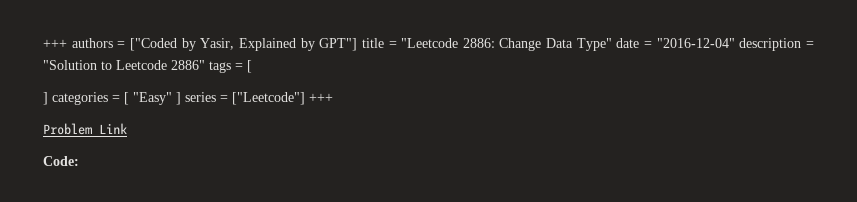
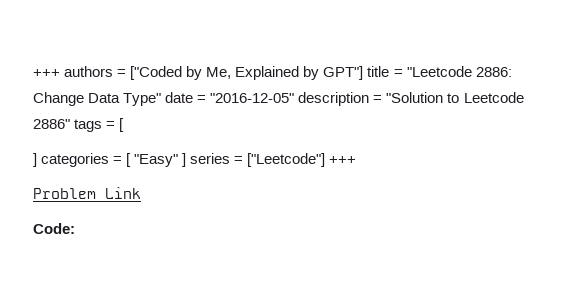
[200,38,235,50] Yasir, -> [206,67,232,79] Me,
[656,38,735,48] "2016-12-04" -> [210,93,295,103] "2016-12-05"

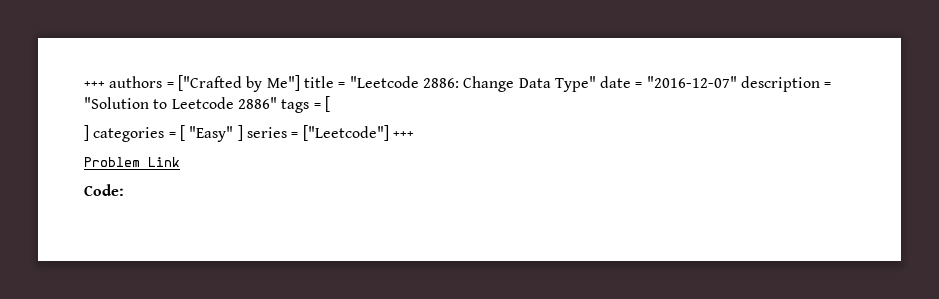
[130,66,364,80] ["Coded by Me, Explained by GPT"] -> [177,75,300,92] ["Crafted by Me"]
[210,93,295,103] "2016-12-05" -> [646,76,737,88] "2016-12-07"

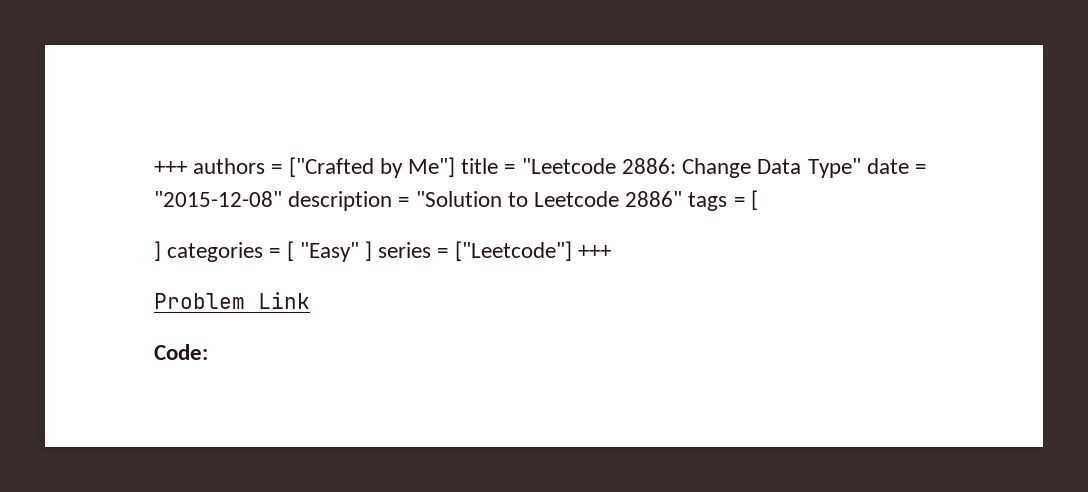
[646,76,737,88] "2016-12-07" -> [154,191,282,207] "2015-12-08"

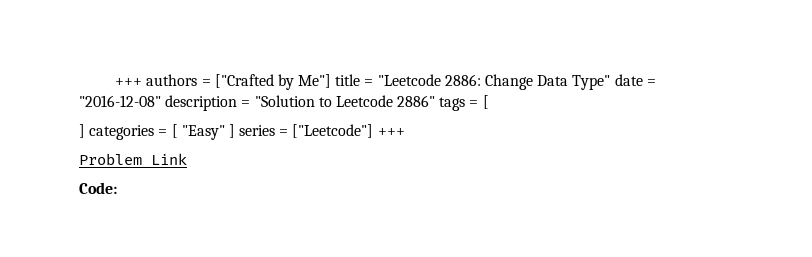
[154,191,282,207] "2015-12-08" -> [79,95,161,107] "2016-12-08"

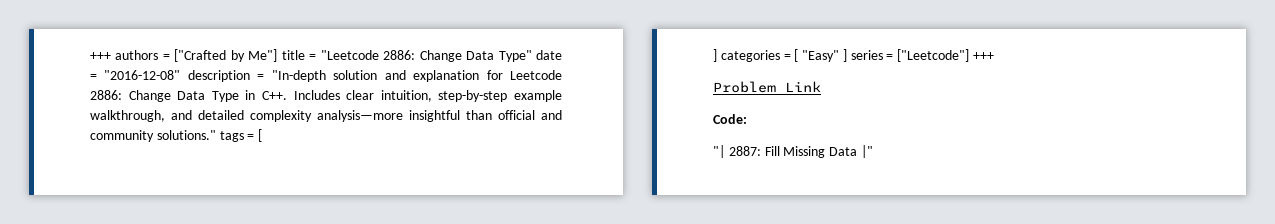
[254,95,436,107] "Solution to Leetcode 2886" -> [271,70,563,82] [90,90,562,102] [90,110,562,122] [90,130,216,142] "In-depth solution and explanation for Leetcode 2886: Change Data Type in C++. Includes clear intuition, step-by-step example walkthrough, and detailed complexity analysis—more insightful than official and community solutions."
(117, 188) none -> [713,145,873,158] // "| 2887: Fill Missing Data |"

